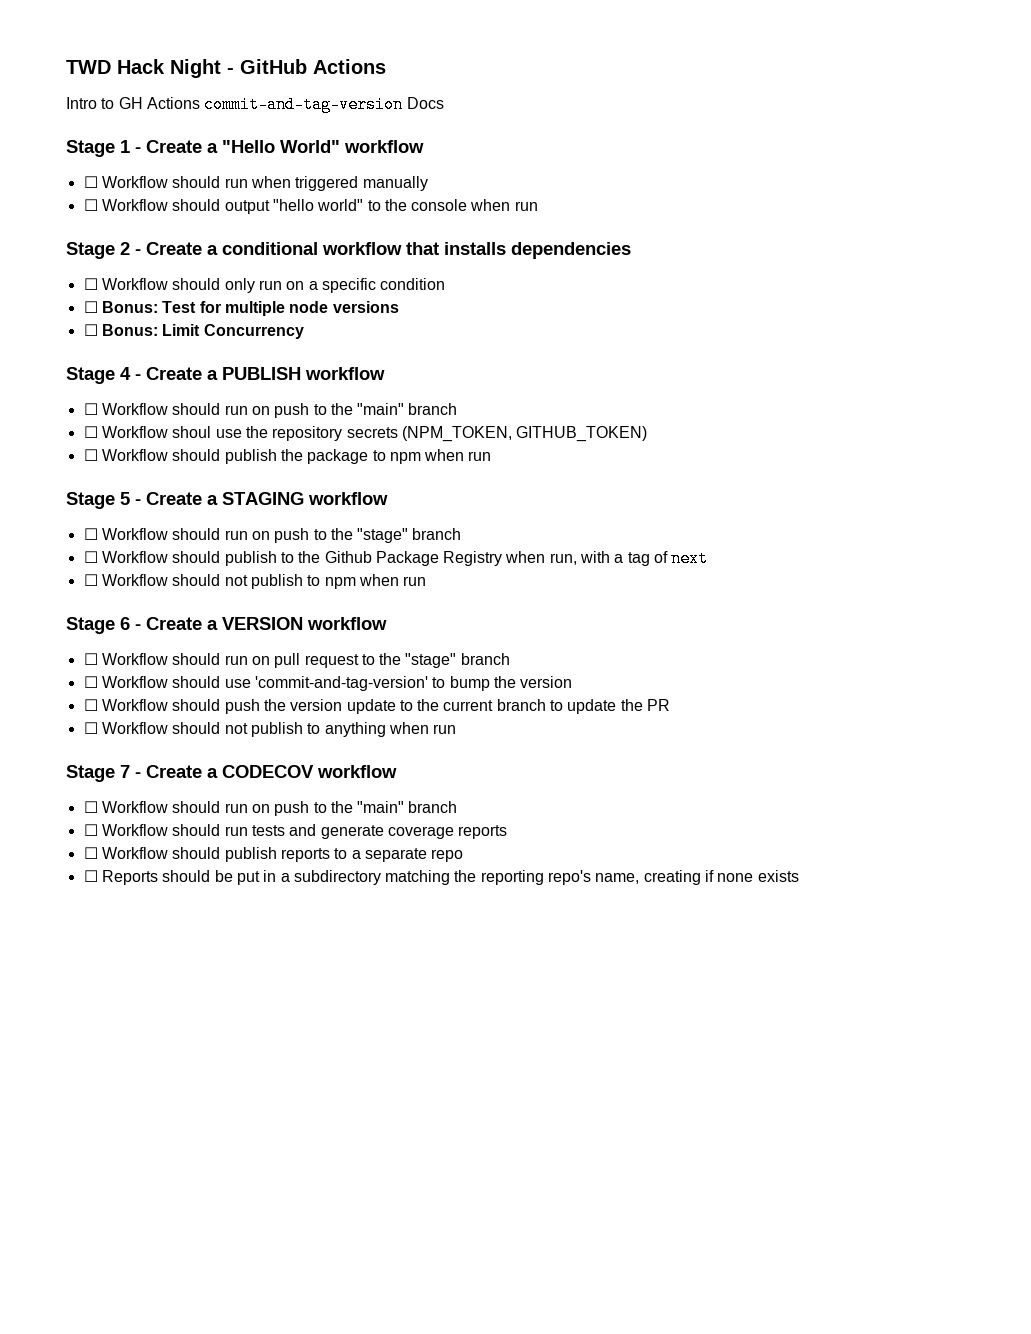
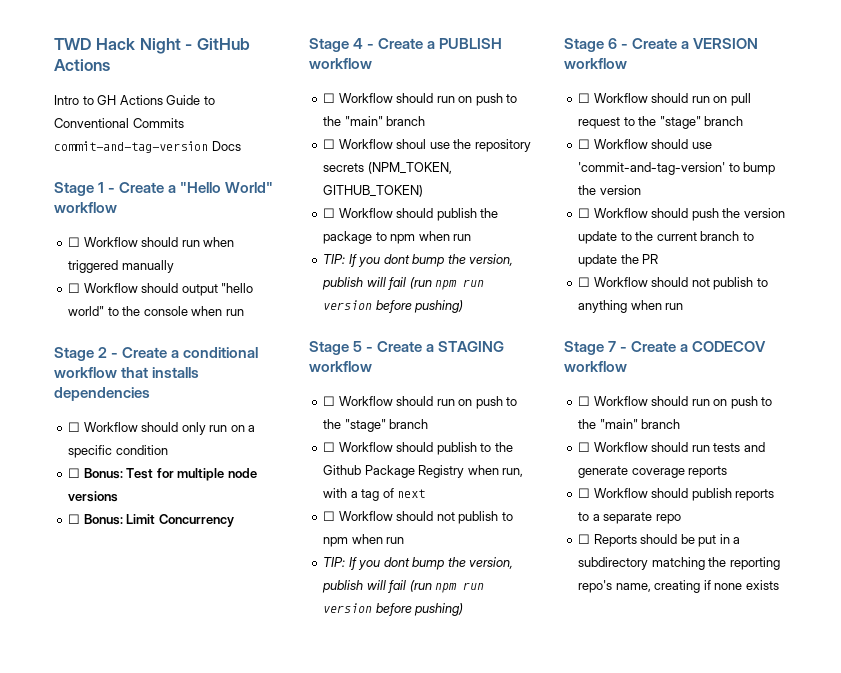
(200, 103) none -> [166,95,215,105] [54,118,184,128] Guide to Conventional Commits
(492, 456) none -> [323,254,514,267] [322,277,485,290] [323,300,464,313] // TIP: If you dont bump the version, publish will fail (run npm run version before pushing)
(427, 581) none -> [323,557,514,570] [322,580,485,593] [323,603,464,616] // TIP: If you dont bump the version, publish will fail (run npm run version before pushing)

